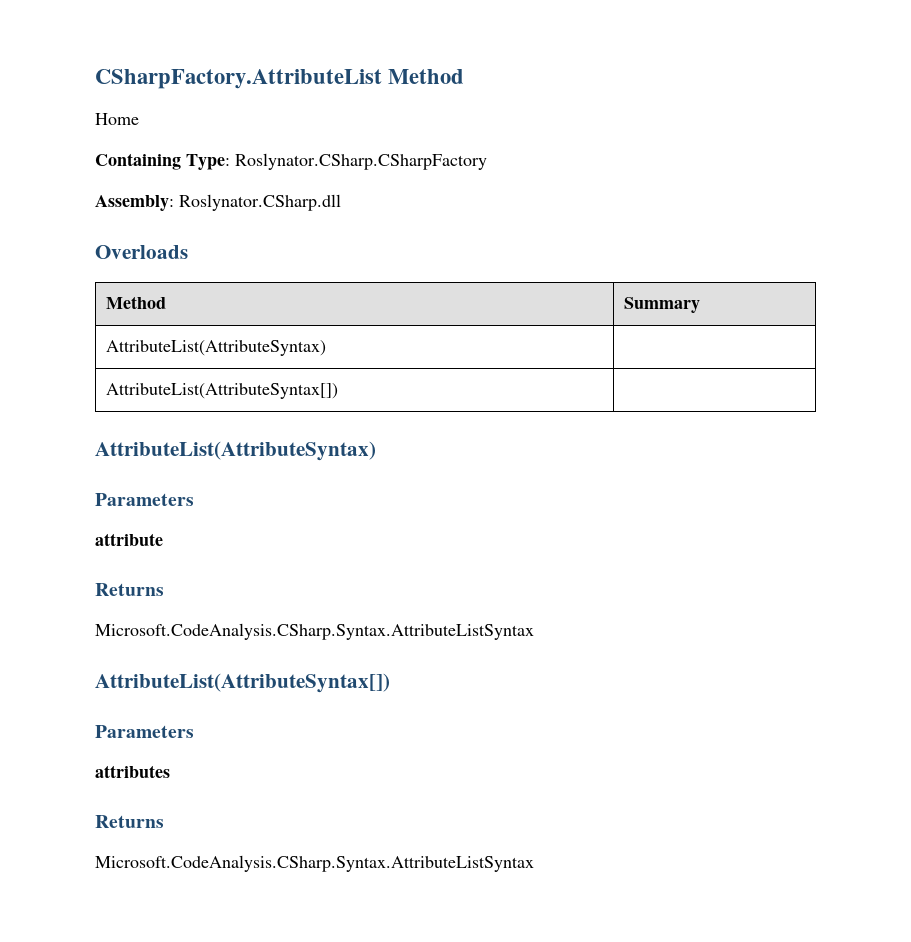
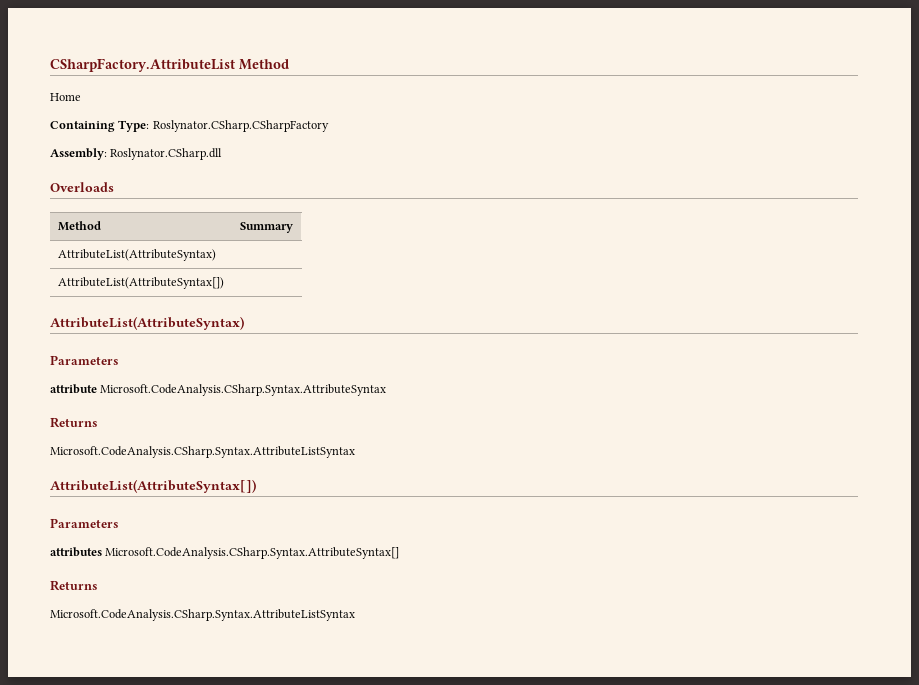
(163, 539) none -> [100,384,387,396] Microsoft.CodeAnalysis.CSharp.Syntax.AttributeSyntax
(170, 771) none -> [105,547,400,559] Microsoft.CodeAnalysis.CSharp.Syntax.AttributeSyntax[]

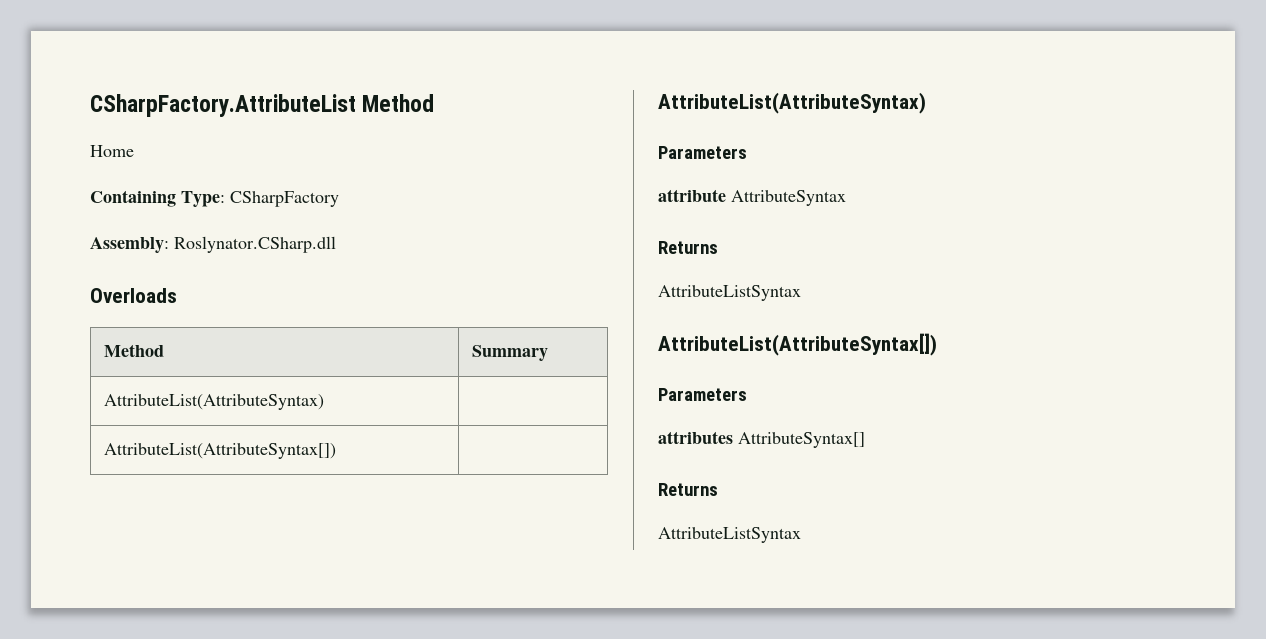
[152,120,329,132] Roslynator.CSharp.CSharpFactory -> [230,191,339,207] CSharpFactory
[100,384,387,396] [50,417,98,428] [50,446,355,458] Microsoft.CodeAnalysis.CSharp.Syntax.AttributeSyntax // Returns // Microsoft.CodeAnalysis.CSharp.Syntax.AttributeListSyntax -> [731,190,846,206] [658,241,718,254] [658,285,801,301] AttributeSyntax // Returns // AttributeListSyntax
[105,547,400,559] [50,580,98,591] [50,609,355,621] Microsoft.CodeAnalysis.CSharp.Syntax.AttributeSyntax[] // Returns // Microsoft.CodeAnalysis.CSharp.Syntax.AttributeListSyntax -> [738,432,865,448] [658,483,718,496] [658,527,801,543] AttributeSyntax[] // Returns // AttributeListSyntax

